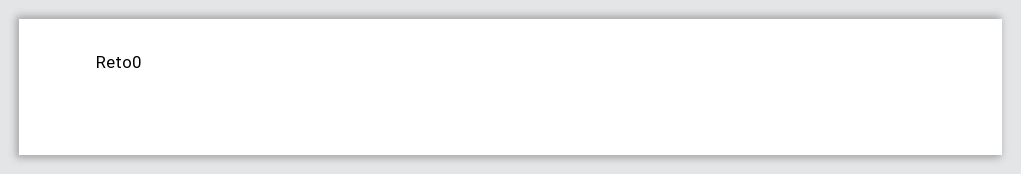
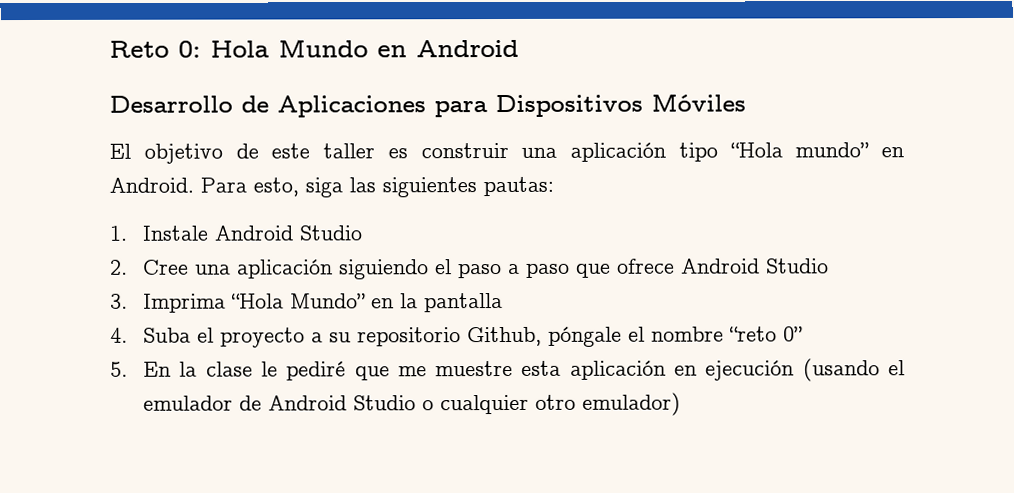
[96,56,142,68] Reto0 -> [109,39,519,58] [109,93,746,118] [109,142,904,164] [109,176,554,198] [109,225,363,241] [110,258,830,280] [110,293,504,313] [110,326,804,348] [110,358,905,382] [143,392,682,416] Reto 0: Hola Mundo en Android // Desarrollo de Aplicaciones para Dispositivos Móviles // El objetivo de este taller es construir una aplicación tipo “Hola mundo” en Android. Para esto, siga las siguientes pautas: // 1. Instale Android Studio // 2. Cree una aplicación siguiendo el paso a paso que ofrece Android Studio // 3. Imprima “Hola Mundo” en la pantalla // 4. Suba el proyecto a su repositorio Github, póngale el nombre “reto 0” // 5. En la clase le pediré que me muestre esta aplicación en ejecución (usando el emulador de Android Studio o cualquier otro emulador)

